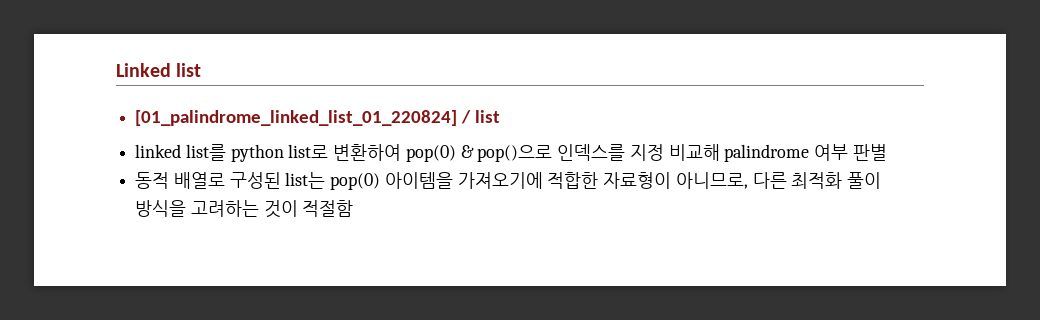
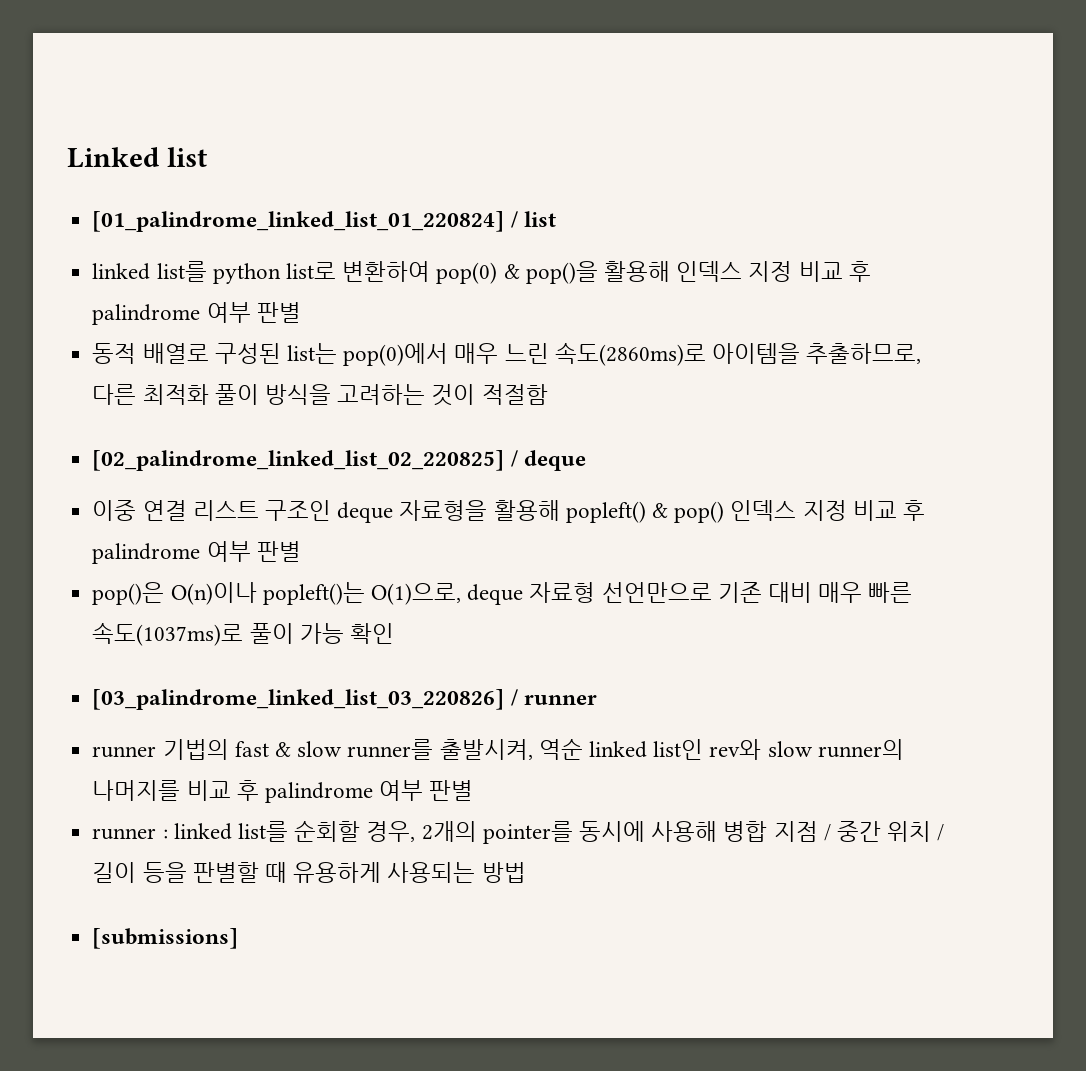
[477,144,720,162] pop()으로 인덱스를 지정 비교해 -> [525,261,871,284] pop()을 활용해 인덱스 지정 비교 후
[330,172,748,190] pop(0) 아이템을 가져오기에 적합한 자료형이 아니므로, -> [343,342,922,366] pop(0)에서 매우 느린 속도(2860ms)로 아이템을 추출하므로,
(354, 208) none -> [92,450,586,471] [92,500,926,523] [92,541,301,564] [92,582,913,605] [92,622,394,646] [92,689,597,710] [92,738,904,760] [92,780,474,803] [92,820,945,844] [92,862,526,883] [92,928,239,949] // [02_palindrome_linked_list_02_220825] / deque // 이중 연결 리스트 구조인 deque 자료형을 활용해 popleft() & pop() 인덱스 지정 비교 후 palindrome 여부 판별 // pop()은 O(n)이나 popleft()는 O(1)으로, deque 자료형 선언만으로 기존 대비 매우 빠른 속도(1037ms)로 풀이 가능 확인 // [03_palindrome_linked_list_03_220826] / runner // runner 기법의 fast & slow runner를 출발시켜, 역순 linked list인 rev와 slow runner의 나머지를 비교 후 palindrome 여부 판별 // runner : linked list를 순회할 경우, 2개의 pointer를 동시에 사용해 병합 지점 / 중간 위치 / 길이 등을 판별할 때 유용하게 사용되는 방법 // [submissions]

